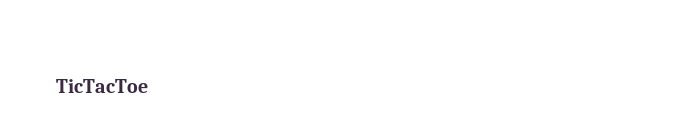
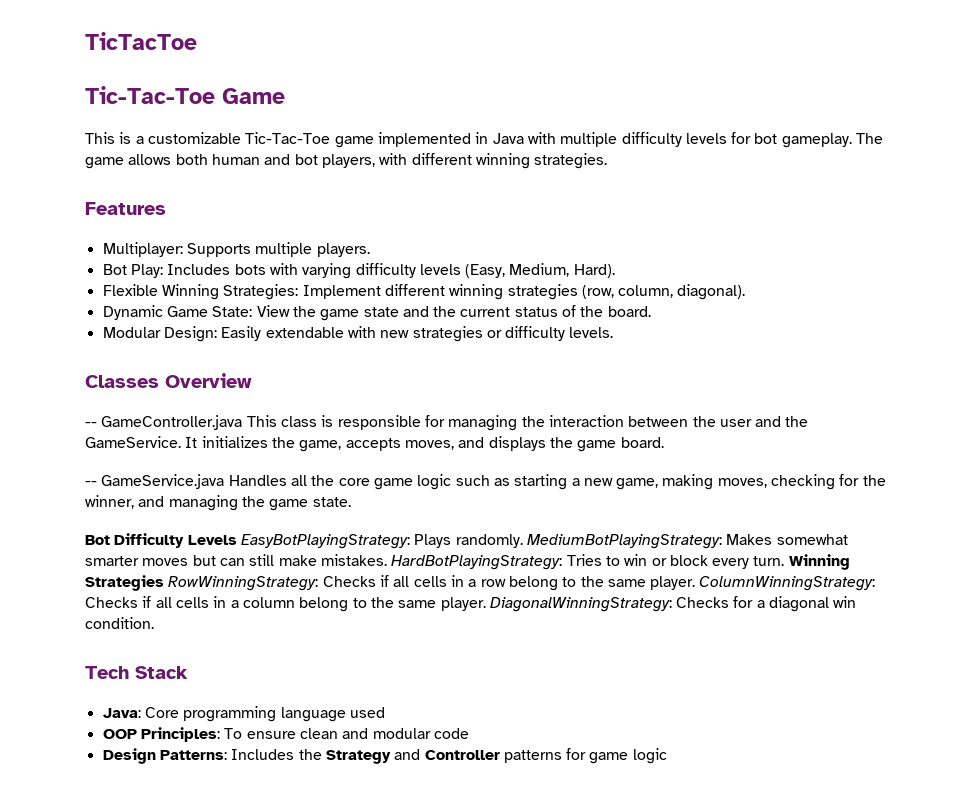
(148, 86) none -> [85,86,285,104] [85,132,884,148] [85,153,608,169] [85,202,166,215] [102,242,370,257] [102,263,615,279] [102,284,746,300] [102,305,651,321] [102,326,614,342] [85,373,252,388] [85,415,809,431] [85,436,664,452] [85,474,886,490] [85,495,351,511] [85,533,848,549] [85,554,850,570] [85,575,876,591] [85,596,857,612] [85,617,154,629] [85,666,188,679] [102,706,385,722] [102,727,469,742] [102,748,667,764] // Tic-Tac-Toe Game // This is a customizable Tic-Tac-Toe game implemented in Java with multiple difficulty levels for bot gameplay. The game allows both human and bot players, with different winning strategies. // Features // Multiplayer: Supports multiple players. // Bot Play: Includes bots with varying difficulty levels (Easy, Medium, Hard). // Flexible Winning Strategies: Implement different winning strategies (row, column, diagonal). // Dynamic Game State: View the game state and the current status of the board. // Modular Design: Easily extendable with new strategies or difficulty levels. // Classes Overview // -- GameController.java This class is responsible for managing the interaction between the user and the GameService. It initializes the game, accepts moves, and displays the game board. // -- GameService.java Handles all the core game logic such as starting a new game, making moves, checking for the winner, and managing the game state. // Bot Difficulty Levels EasyBotPlayingStrategy: Plays randomly. MediumBotPlayingStrategy: Makes somewhat smarter moves but can still make mistakes. HardBotPlayingStrategy: Tries to win or block every turn. Winning Strategies RowWinningStrategy: Checks if all cells in a row belong to the same player. ColumnWinningStrategy: Checks if all cells in a column belong to the same player. DiagonalWinningStrategy: Checks for a diagonal win condition. // Tech Stack // Java: Core programming language used // OOP Principles: To ensure clean and modular code // Design Patterns: Includes the Strategy and Controller patterns for game logic

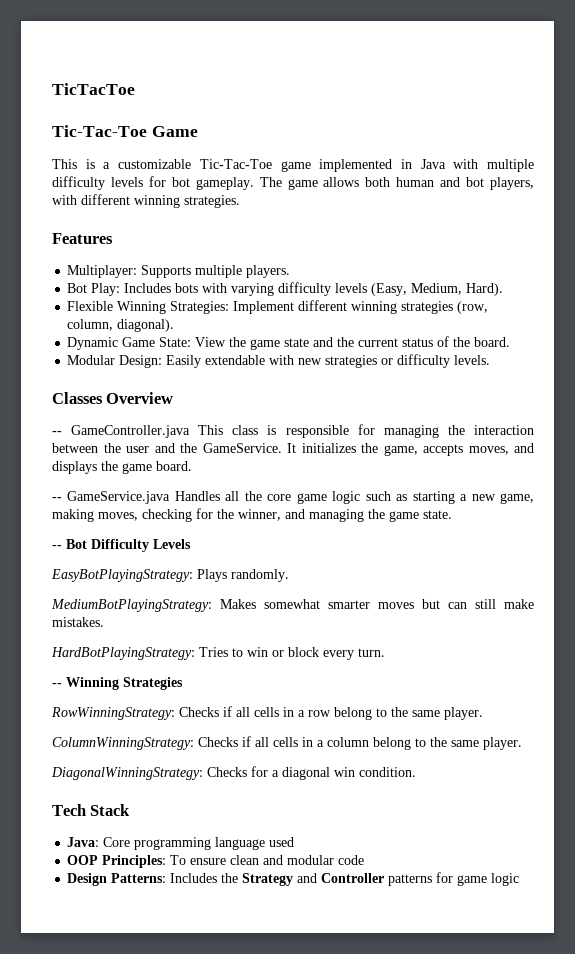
(351, 502) none -> [52,545,62,549] --
(237, 540) none -> (191, 544) //
(523, 541) none -> (289, 575) //
(387, 560) none -> (104, 622) //
(785, 561) none -> [52,683,62,687] // --
(164, 583) none -> (183, 683) //
(696, 583) none -> (483, 713) //
(486, 604) none -> (522, 743) //

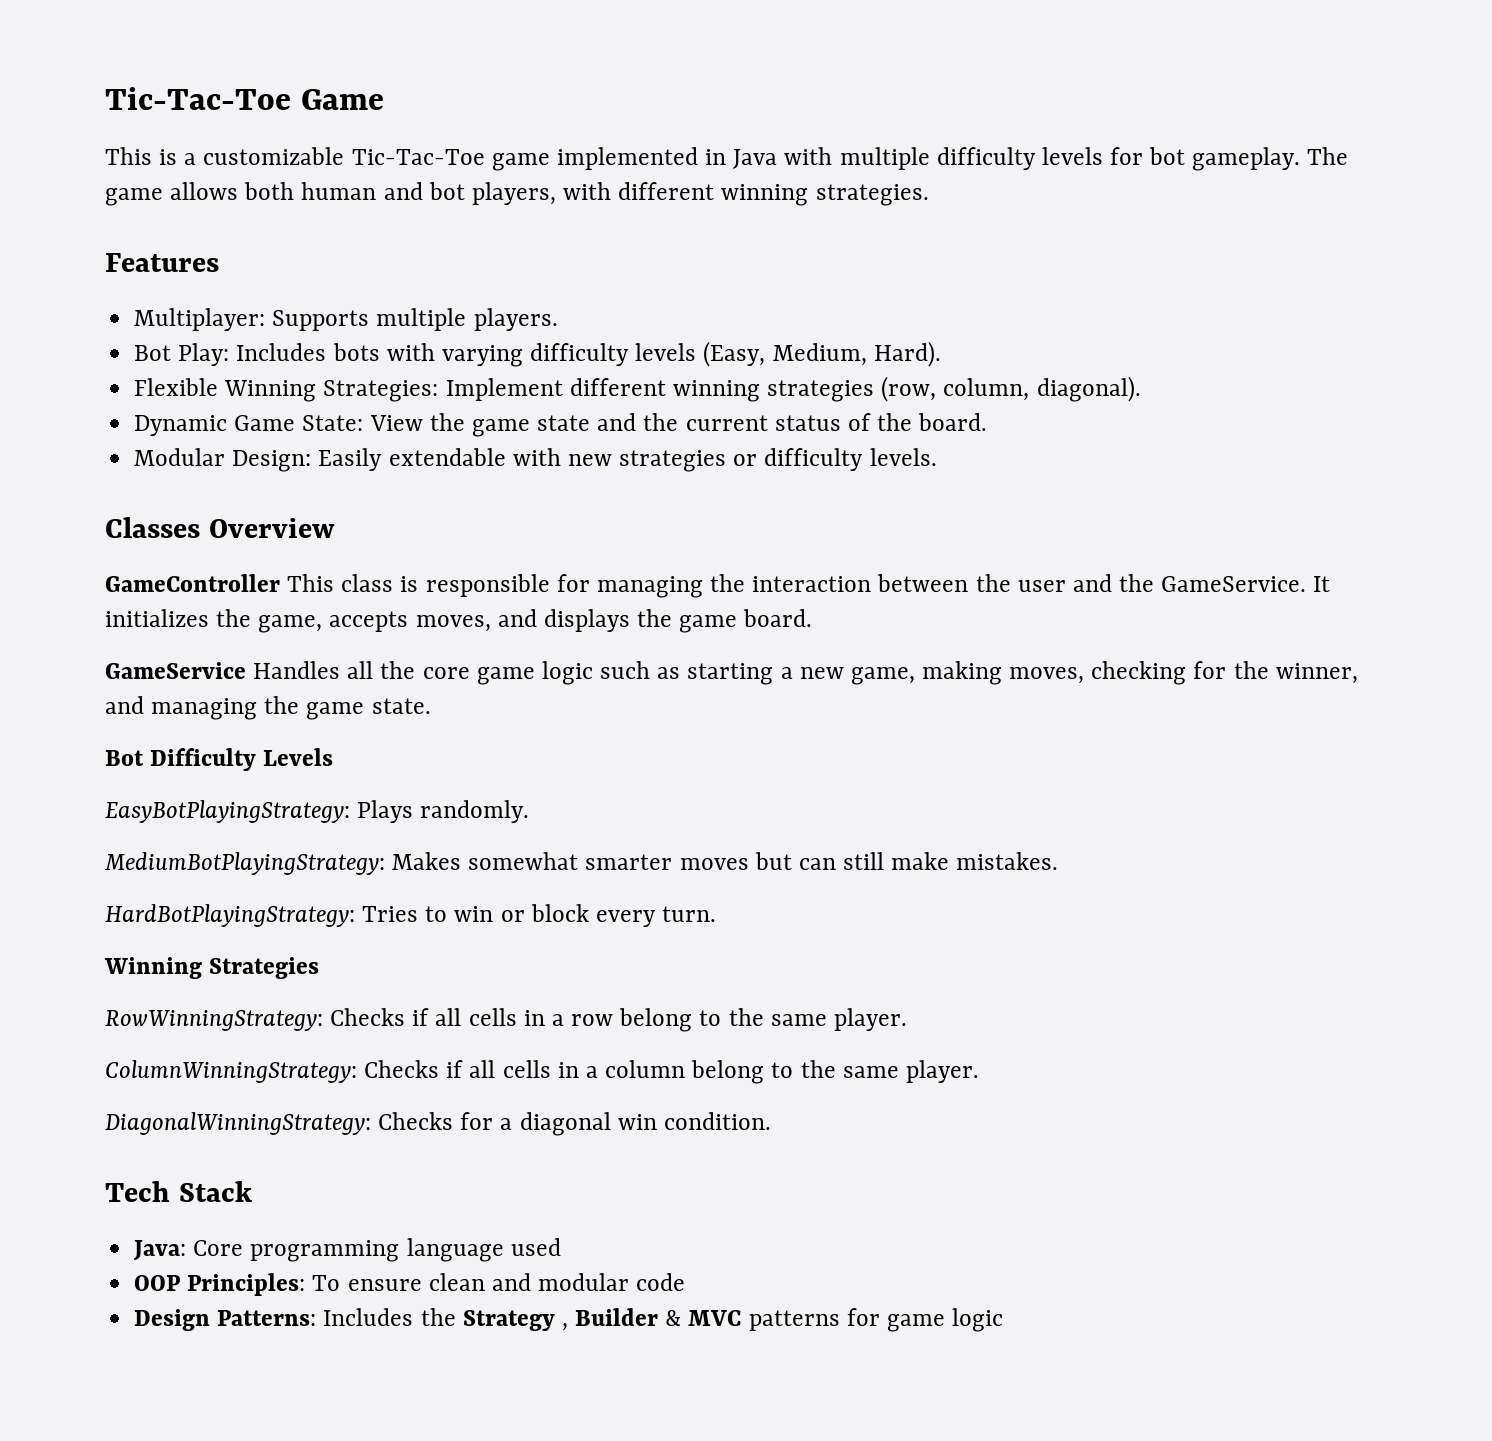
[52,83,135,95] TicTacToe // -> (105, 98) none
[52,425,191,438] -- GameController.java -> [105,574,280,592] GameController
[52,491,171,504] -- GameService.java -> [105,662,246,679] GameService
[52,545,62,549] -- -> (431, 706) none
[52,683,62,687] -- -> (717, 914) none
[297,873,385,883] and Controller -> [561,1308,742,1331] , Builder & MVC

